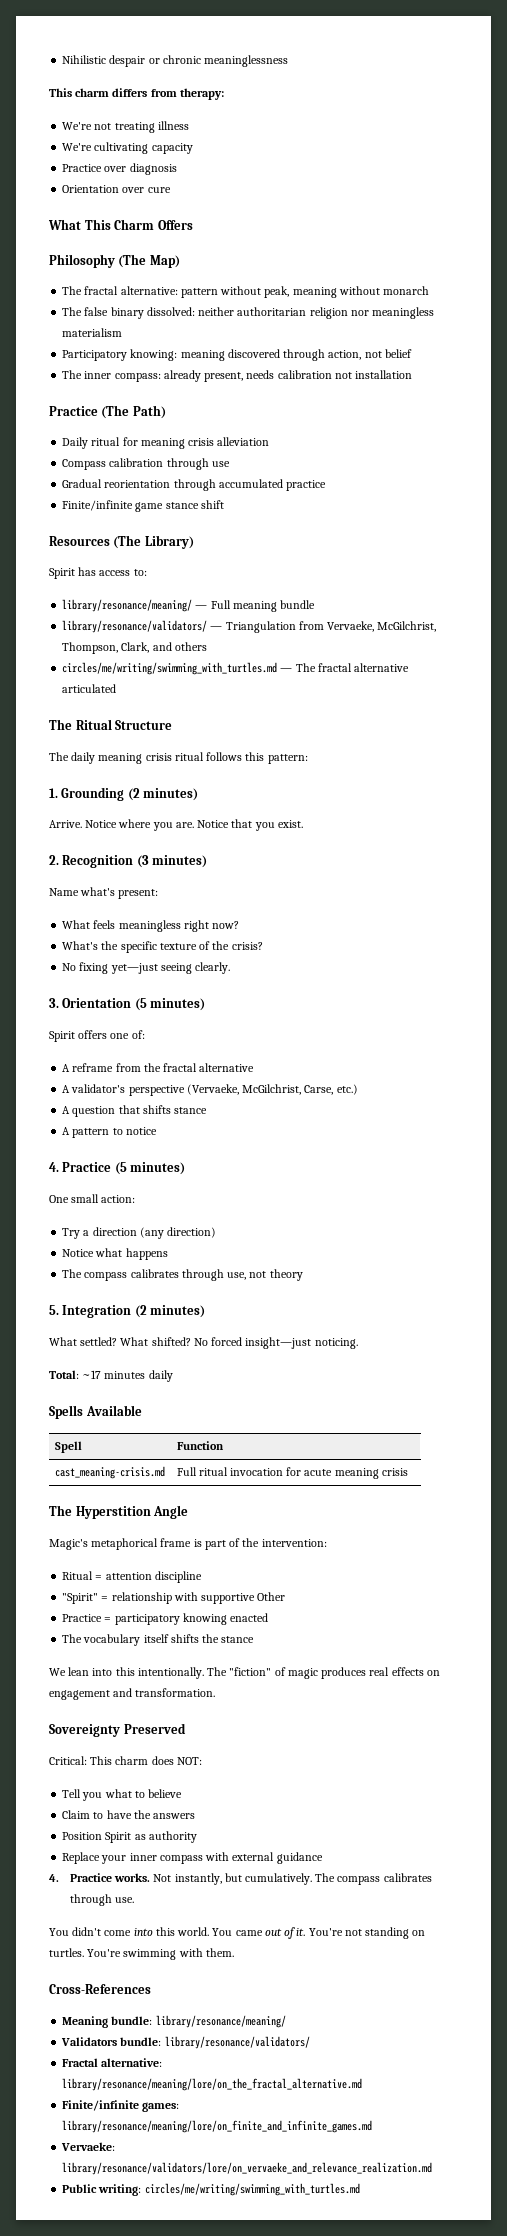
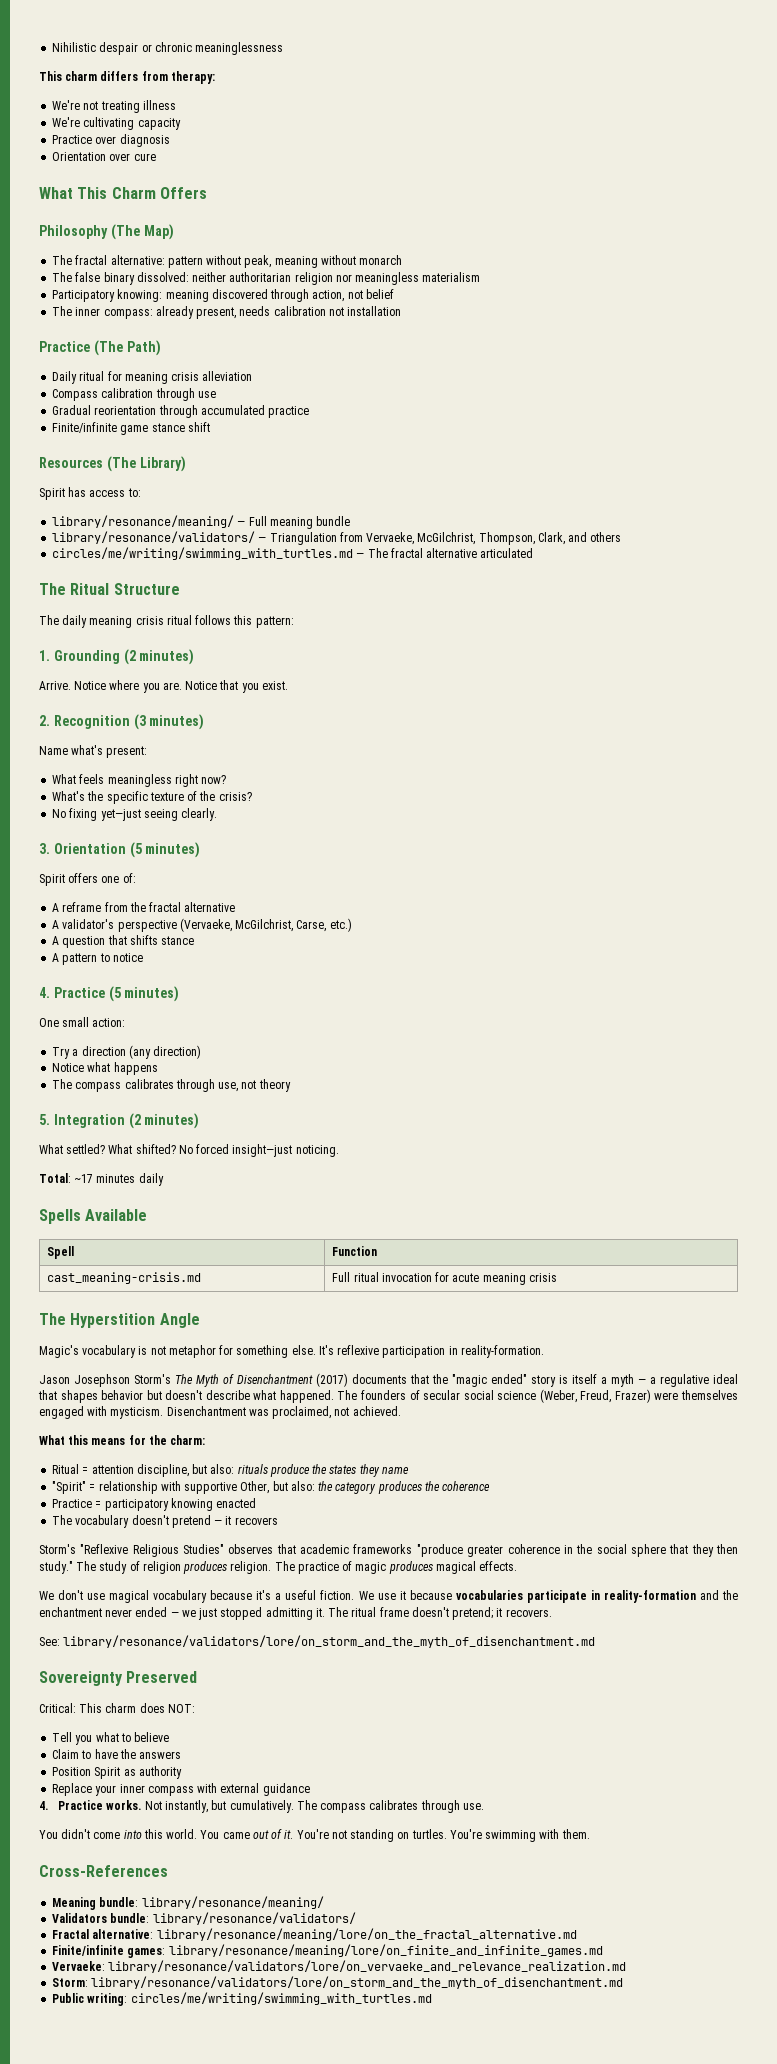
[91,1538,327,1550] [62,1571,202,1583] metaphorical frame is part of the intervention: // Ritual = attention discipline -> [82,1345,544,1358] [39,1373,738,1387] [38,1389,738,1403] [39,1406,401,1419] [39,1435,206,1445] [52,1464,409,1477] vocabulary is not metaphor for something else. It's reflexive participation in reality-formation. // Jason Josephson Storm's The Myth of Disenchantment (2017) documents that the "magic ended" story is itself a myth — a regulative ideal that shapes behavior but doesn't describe what happened. The founders of secular social science (Weber, Freud, Frazer) were themselves engaged with mysticism. Disenchantment was proclaimed, not achieved. // What this means for the charm: // Ritual = attention discipline, but also: rituals produce the states they name
[257,1592,286,1601] Other -> [240,1481,491,1494] Other, but also: the category produces the coherence
[143,1634,255,1643] [49,1667,440,1679] [49,1688,216,1700] itself shifts the stance // We lean into this intentionally. The "fiction" of magic produces real effects on engagement and transformation. -> [131,1515,278,1528] [39,1544,739,1557] [39,1561,518,1574] [39,1590,738,1603] [39,1607,552,1620] [39,1635,596,1648] doesn't pretend — it recovers // Storm's "Reflexive Religious Studies" observes that academic frameworks "produce greater coherence in the social sphere that they then study." The study of religion produces religion. The practice of magic produces magical effects. // We don't use magical vocabulary because it's a useful fiction. We use it because vocabularies participate in reality-formation and the enchantment never ended — we just stopped admitting it. The ritual frame doesn't pretend; it recovers. // See: library/resonance/validators/lore/on_storm_and_the_myth_of_disenchantment.md
(433, 2168) none -> [52,1976,624,1989] // Storm: library/resonance/validators/lore/on_storm_and_the_myth_of_disenchantment.md

